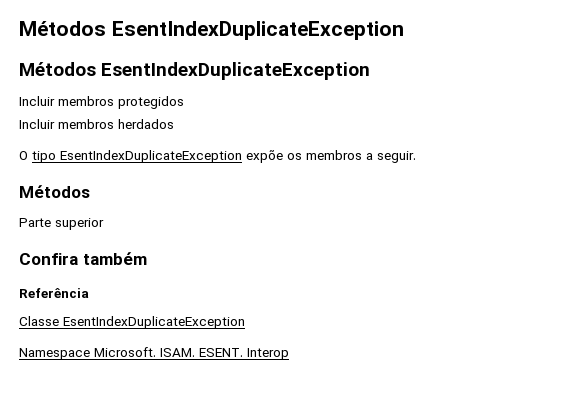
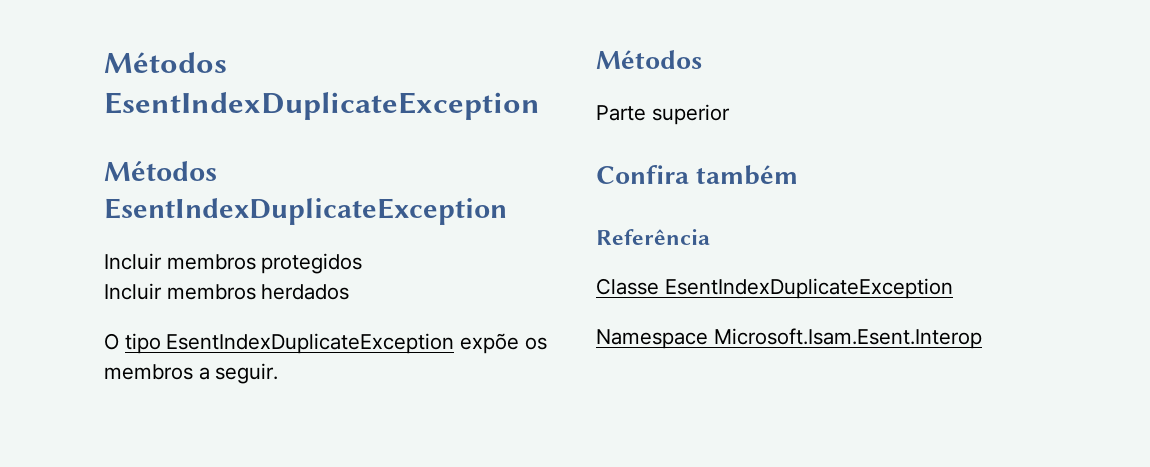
[94,347,289,360] Microsoft. ISAM. ESENT. Interop -> [713,328,982,349] Microsoft.Isam.Esent.Interop

